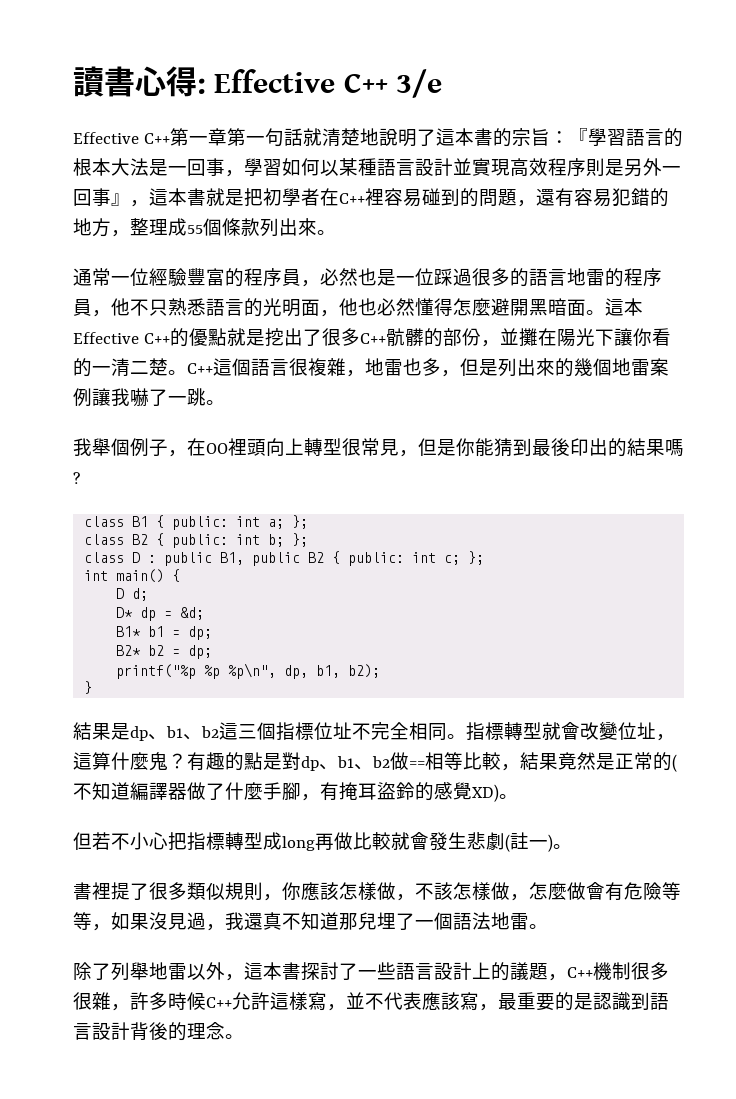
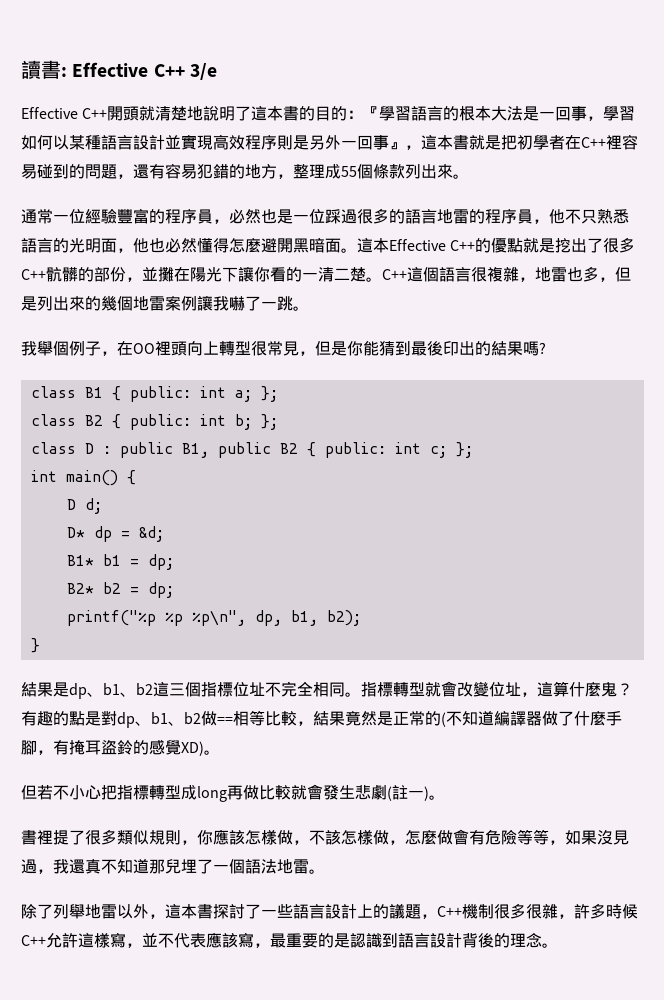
[135,66,197,97] 心得 -> (61, 69) none
[169,128,303,147] 第一章第一句話 -> [107,106,140,121] 開頭
[511,128,550,146] 宗旨 -> [315,106,348,121] 目的

